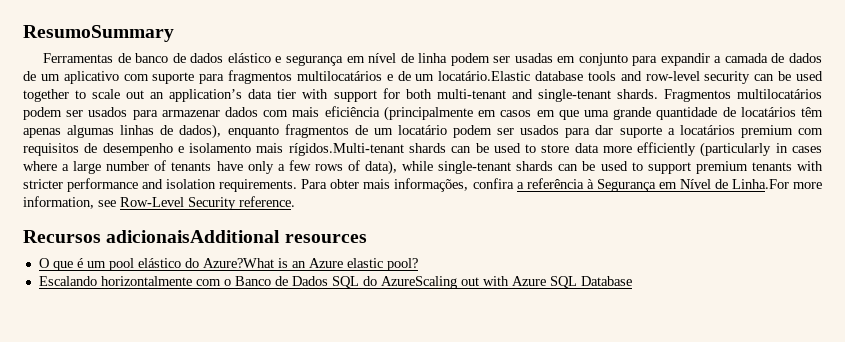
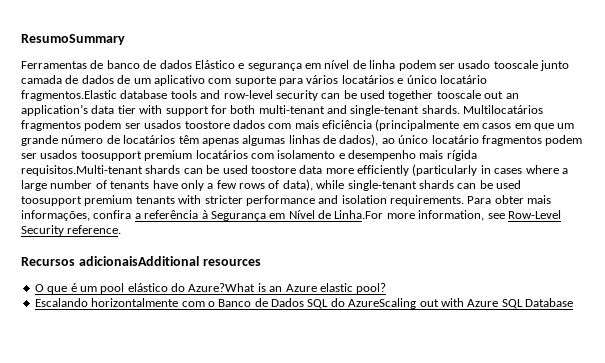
[227,53,271,63] elástico -> [194,60,235,69] Elástico
[514,53,722,66] usadas em conjunto para expandir a -> [458,60,569,71] usado tooscale junto
[228,70,531,84] fragmentos multilocatários e de um locatário.Elastic -> [306,75,487,84] [21,90,117,101] vários locatários e único locatário fragmentos.Elastic
[75,89,121,99] to scale -> [436,90,481,99] tooscale
[663,89,822,102] [23,107,220,120] Fragmentos multilocatários podem ser usados para armazenar -> [463,105,544,114] [21,120,230,131] Multilocatários fragmentos podem ser usados toostore
[583,107,718,120] uma grande quantidade -> [557,123,575,129] [21,135,104,146] um grande número
[227,124,823,138] [23,143,570,156] enquanto fragmentos de um locatário podem ser usados para dar suporte a locatários premium com requisitos de desempenho e isolamento mais rígidos.Multi-tenant shards can be used to store -> [381,135,583,146] [21,150,477,161] [21,165,296,176] ao único locatário fragmentos podem ser usados toosupport premium locatários com isolamento e desempenho mais rígida requisitos.Multi-tenant shards can be used toostore
[631,162,691,174] to support -> [21,196,82,206] toosupport

